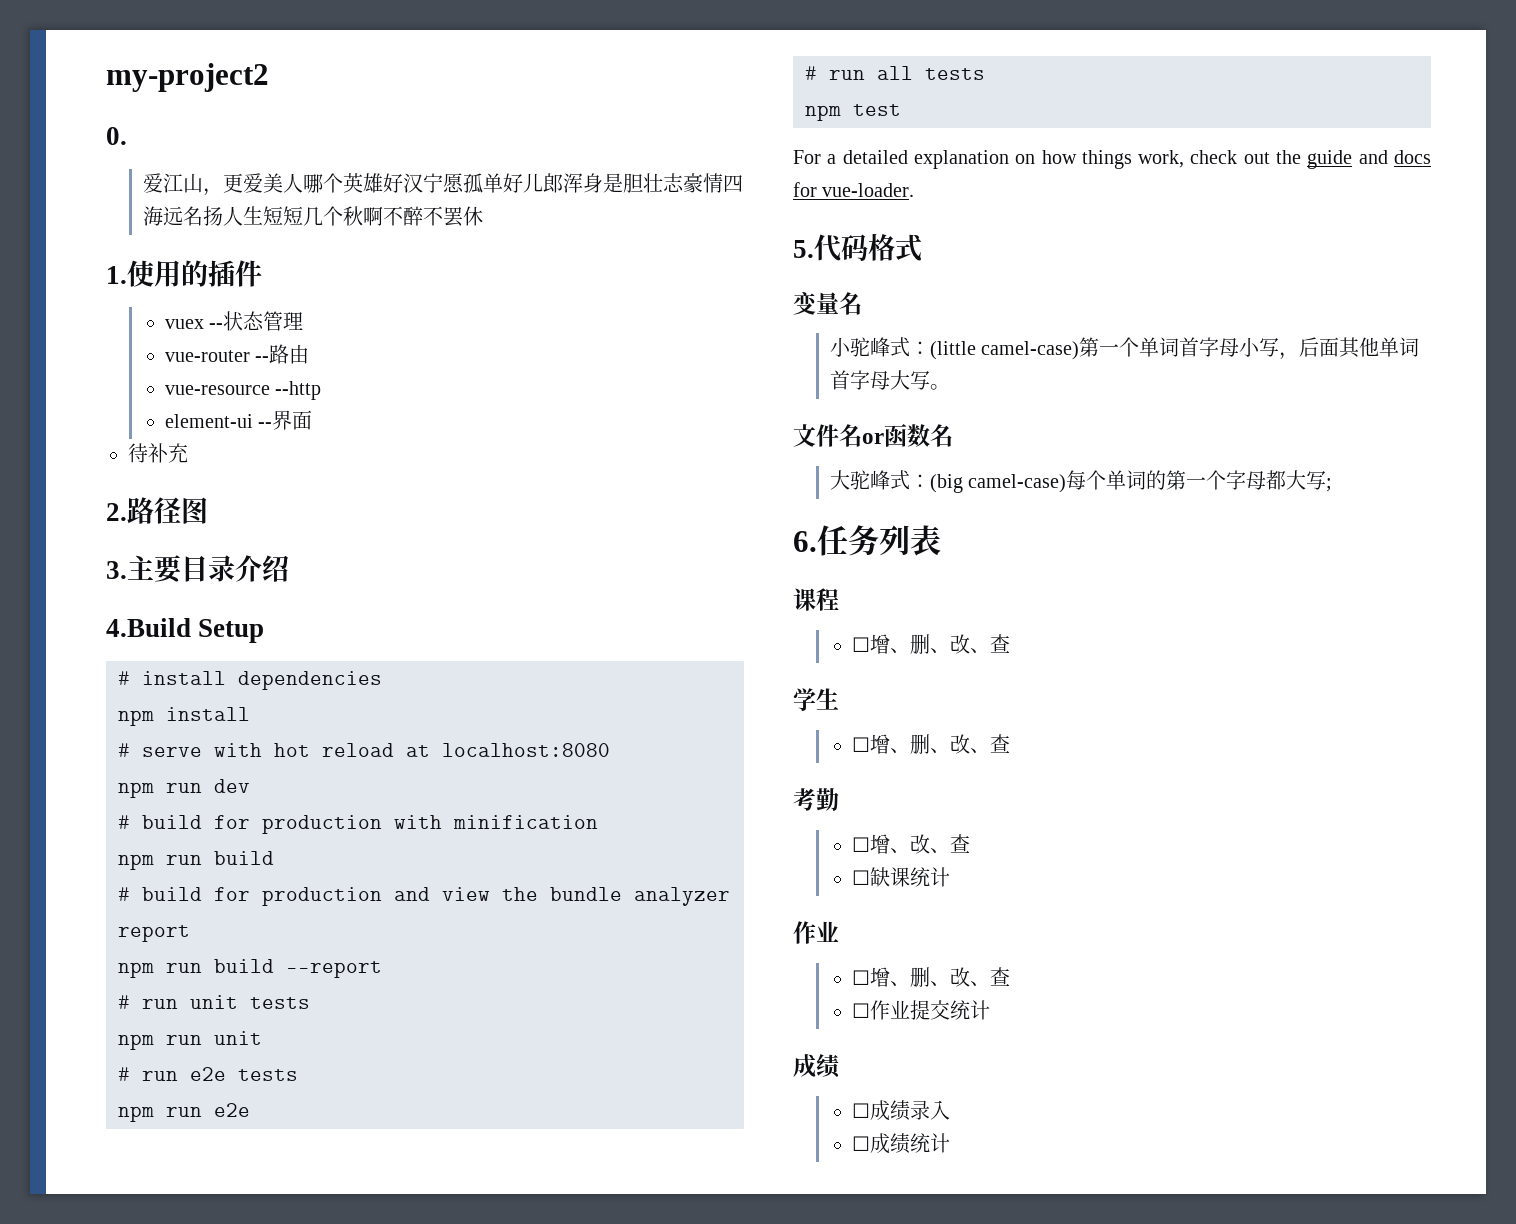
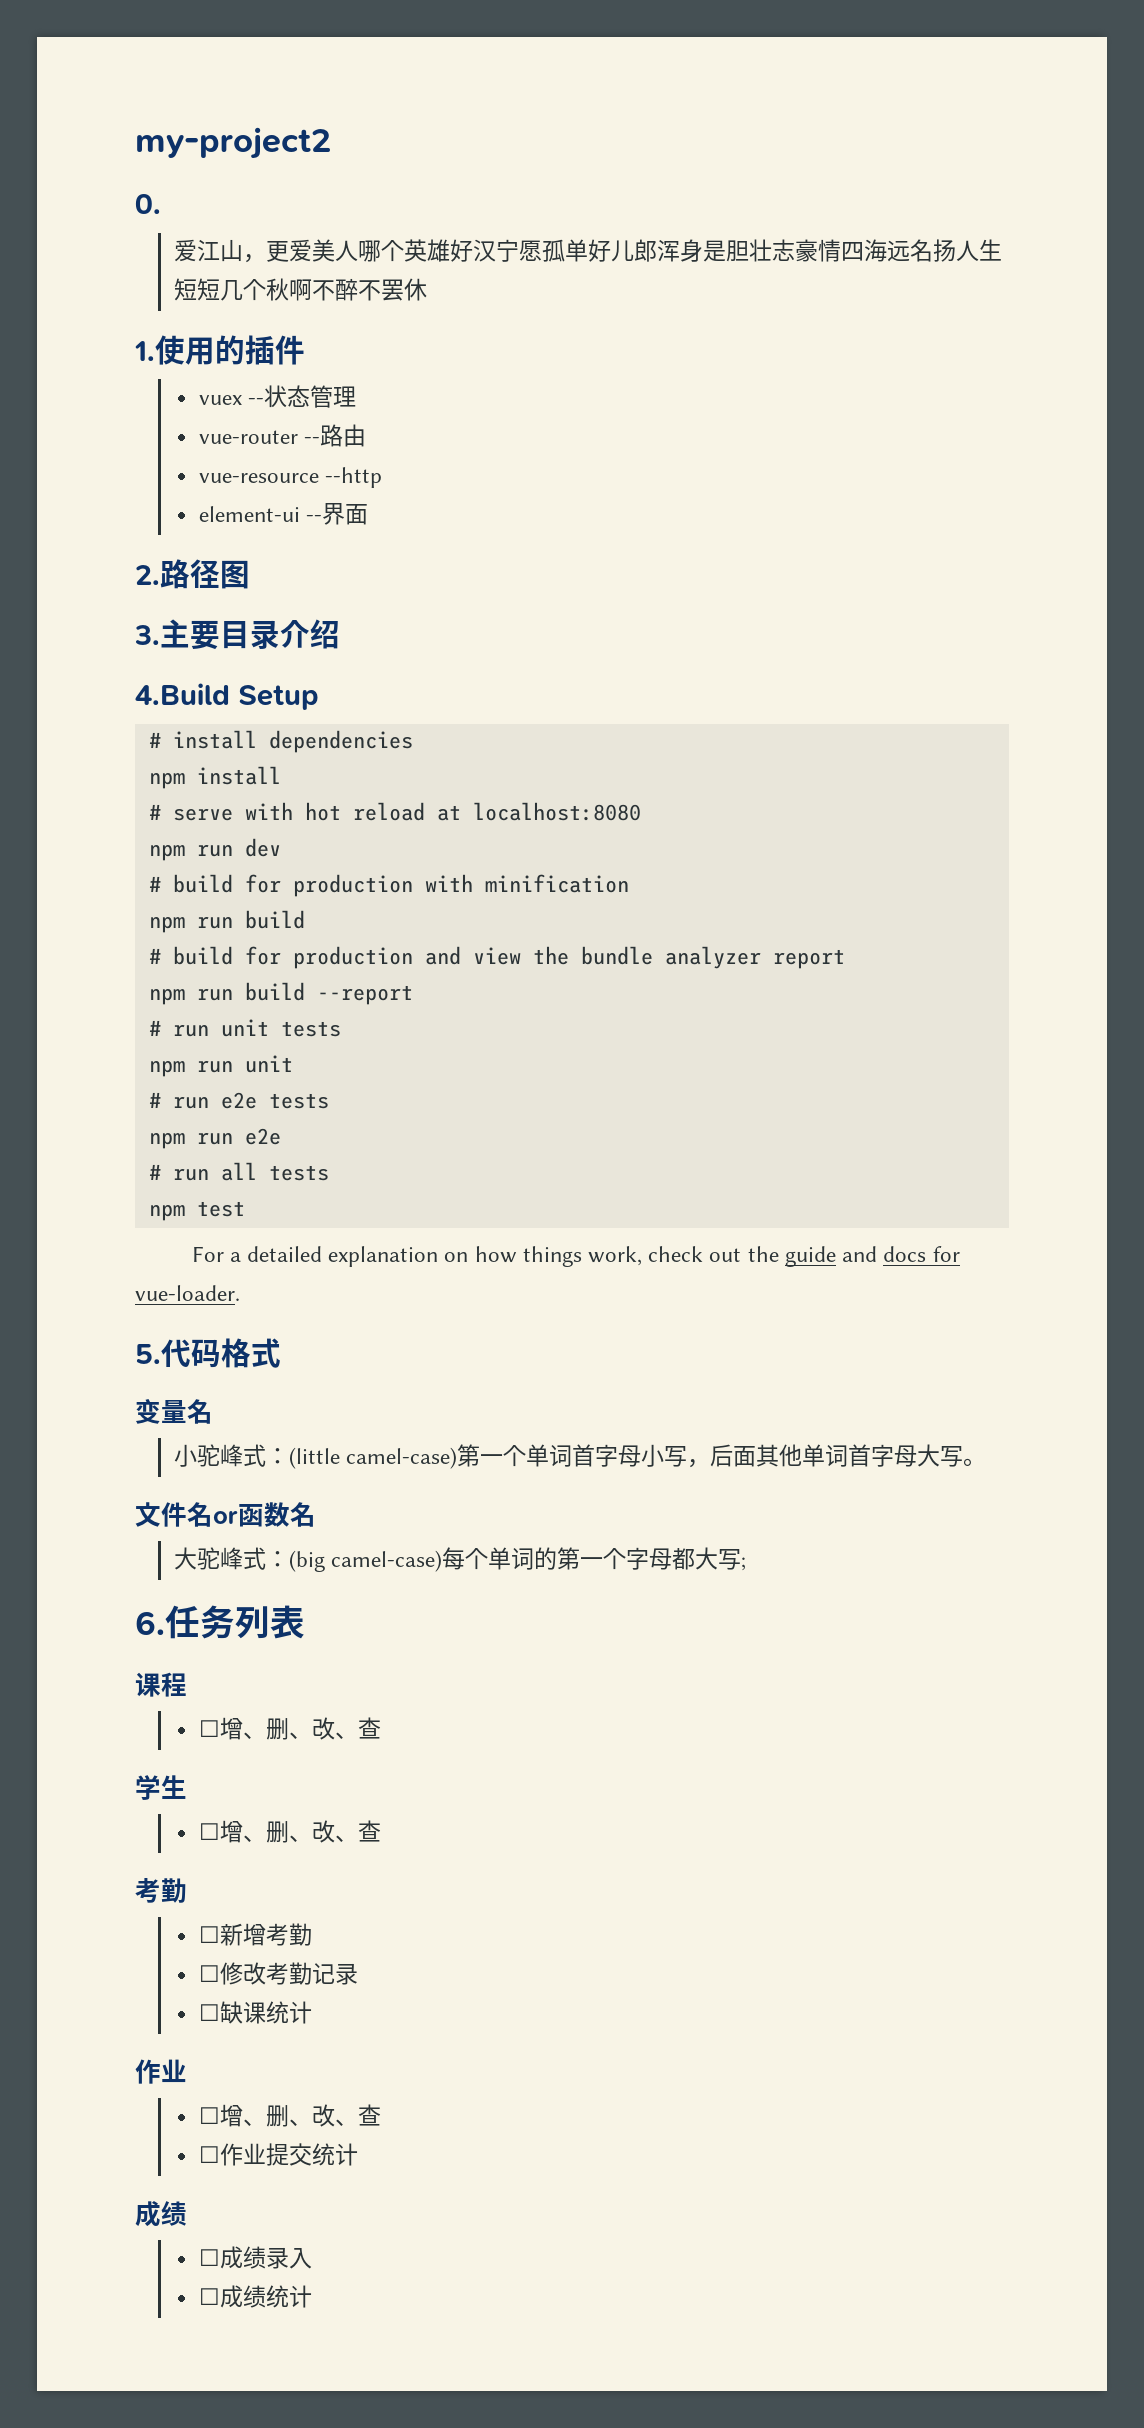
[128,443,188,463] // 待补充 -> (369, 514) none
[869,834,970,854] 增、改、查 -> [219,1923,312,1946] [198,1962,358,1985] 新增考勤 // ☐修改考勤记录

